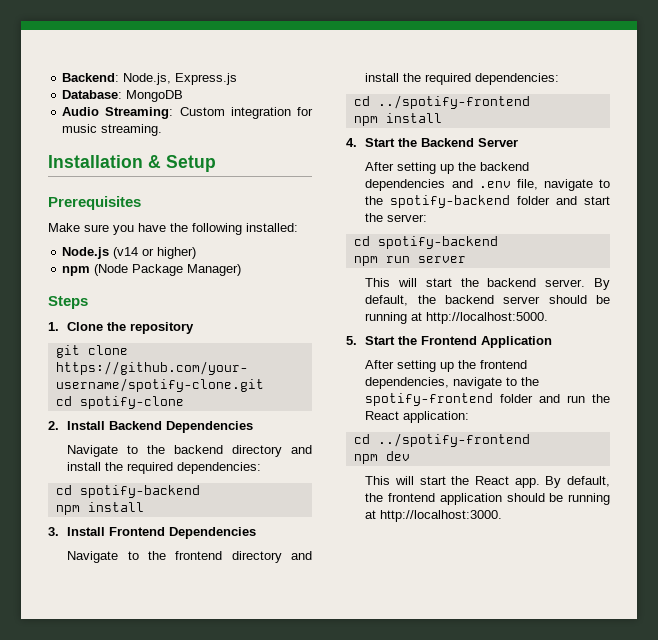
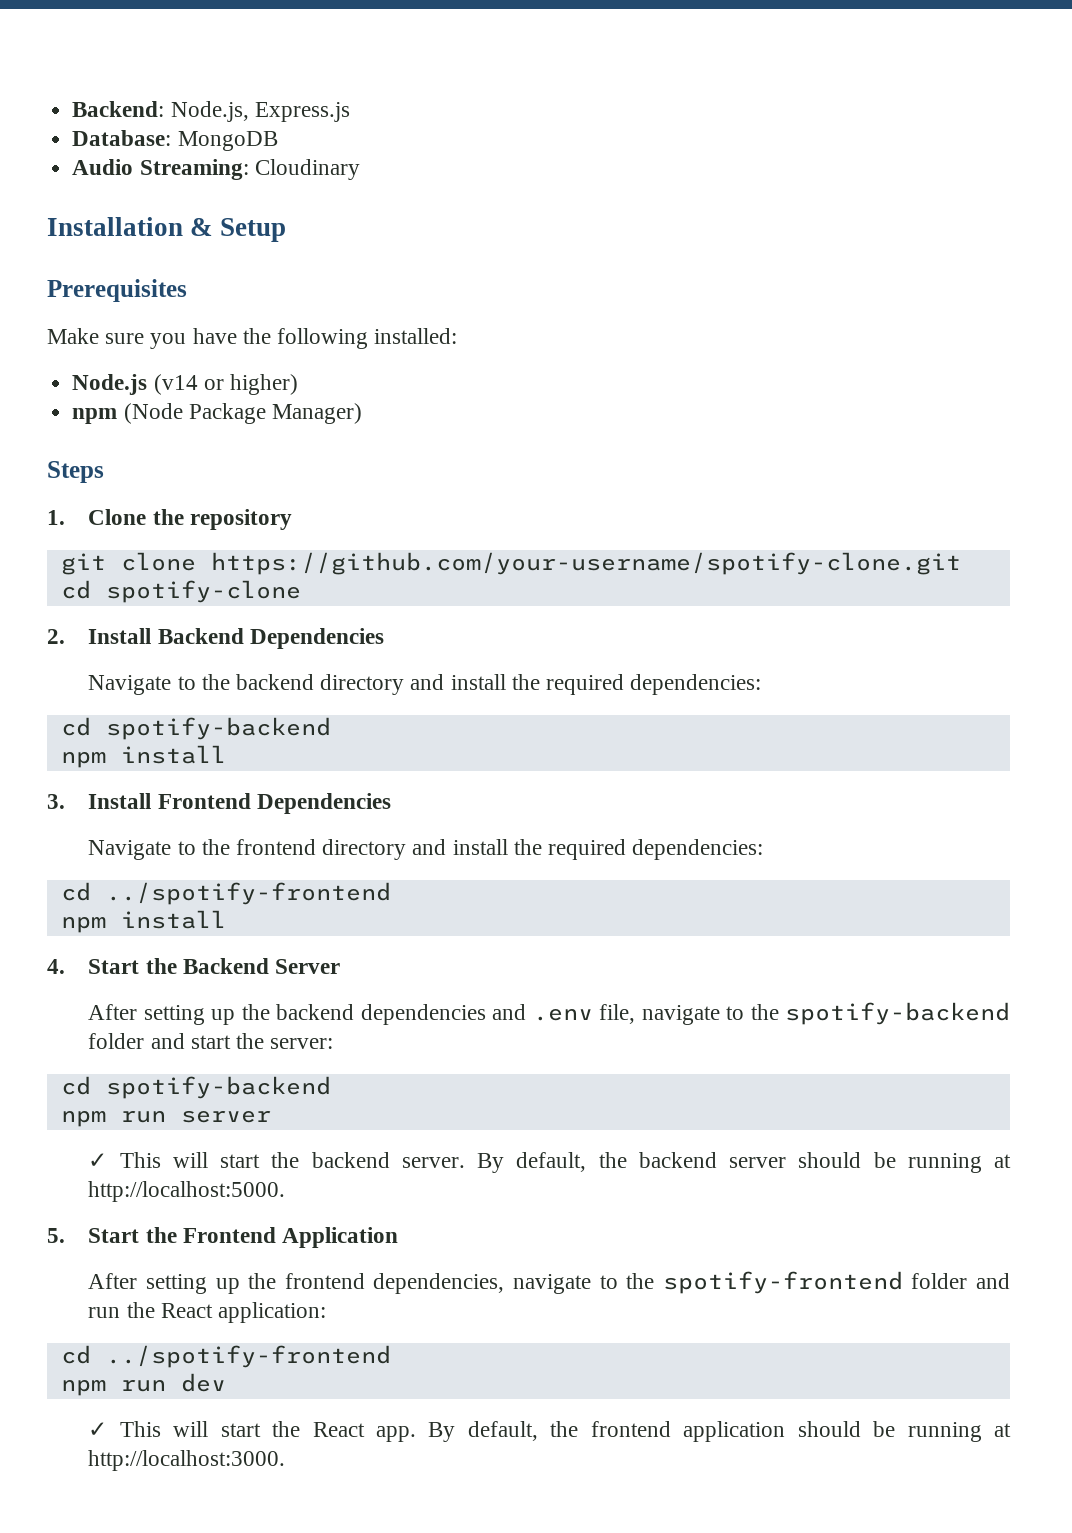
[179,107,313,119] [62,124,163,136] Custom integration for music streaming. -> [254,159,360,180] Cloudinary
(466, 259) none -> [88,1153,108,1168] ✓
(378, 459) none -> [120,1379,166,1392] run
(410, 456) none -> [88,1422,108,1437] ✓

